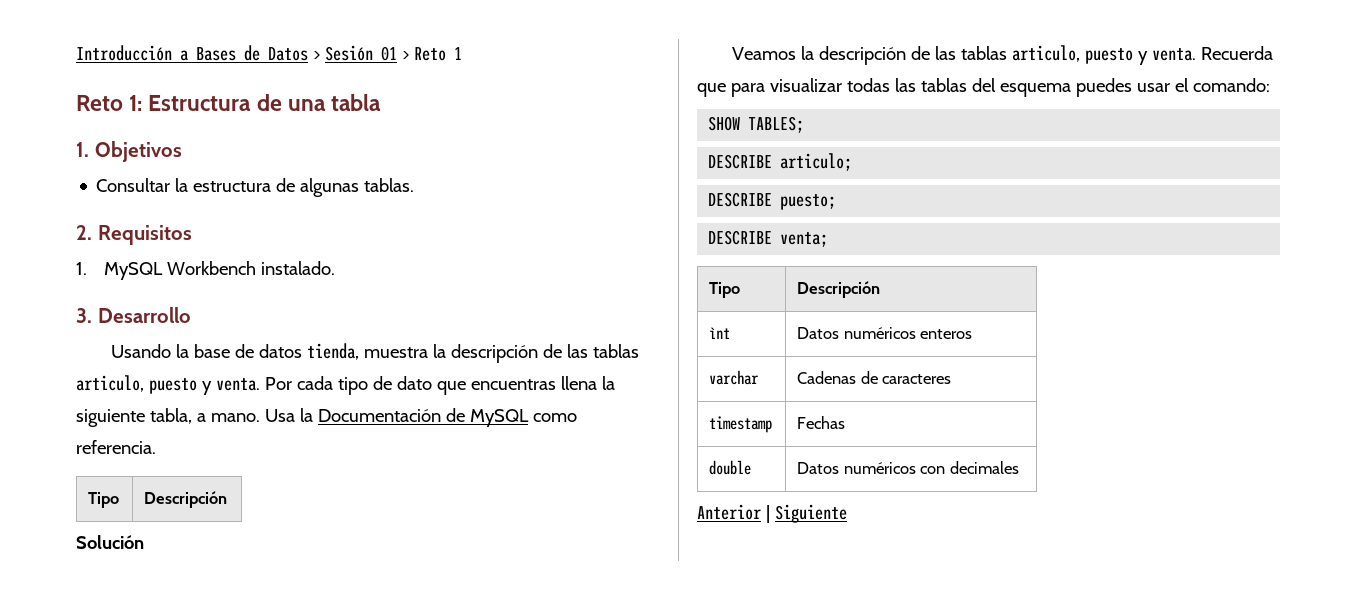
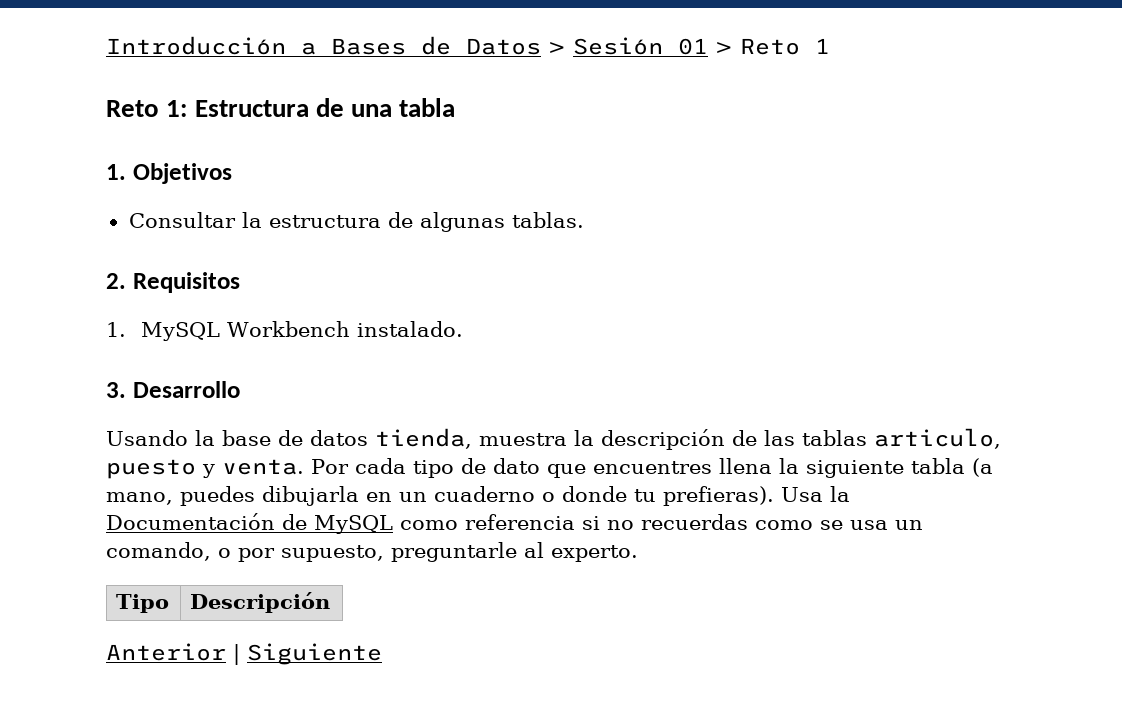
[470,379,556,390] encuentras -> [592,461,712,474] encuentres
[149,408,260,424] tabla, a mano. -> [910,458,993,477] [106,486,774,506] tabla (a mano, puedes dibujarla en un cuaderno o donde tu prefieras).
[76,440,156,454] [88,492,120,508] [144,491,228,508] [76,535,144,549] [732,45,1274,65] [697,78,1270,97] [708,116,805,133] [708,153,853,171] [708,192,837,210] [708,230,829,247] [709,282,741,298] [797,281,881,298] [709,327,731,339] [797,327,973,339] [709,370,760,385] [797,371,952,384] [709,416,773,433] [797,416,846,429] [709,460,752,475] [797,461,1019,474] referencia. // Tipo | Descripción // Solución // Veamos la descripción de las tablas articulo, puesto y venta. Recuerda que para visualizar todas las tablas del esquema puedes usar el comando: // SHOW TABLES; // DESCRIBE articulo; // DESCRIBE puesto; // DESCRIBE venta; // Tipo | Descripción // ìnt | Datos numéricos enteros // varchar | Cadenas de caracteres // timestamp | Fechas // double | Datos numéricos con decimales -> [465,514,923,530] [106,542,638,562] [116,594,170,613] [190,592,331,613] referencia si no recuerdas como se usa un comando, o por supuesto, preguntarle al experto. // Tipo | Descripción

